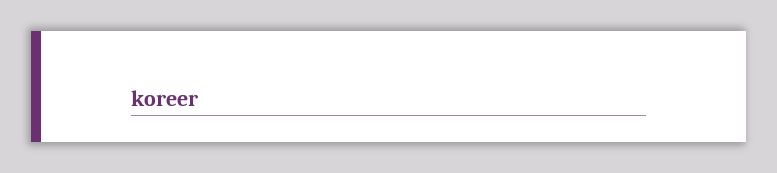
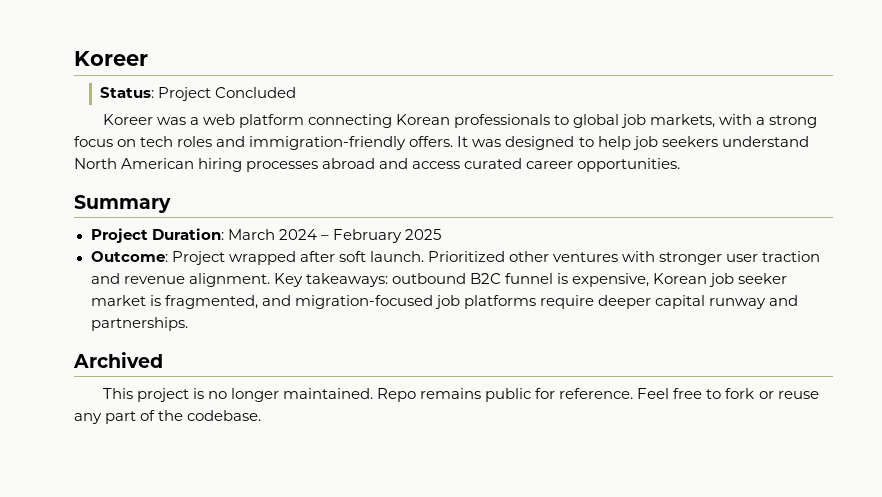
[131,90,198,106] koreer -> [74,51,148,66] [99,87,296,101] [102,114,818,128] [74,136,809,150] [74,158,681,172] [74,195,171,213] [90,228,441,243] [90,251,821,265] [90,273,788,287] [90,295,799,309] [90,317,188,331] [73,352,163,368] [102,388,819,402] [74,410,262,424] Koreer // Status: Project Concluded // Koreer was a web platform connecting Korean professionals to global job markets, with a strong focus on tech roles and immigration-friendly offers. It was designed to help job seekers understand North American hiring processes abroad and access curated career opportunities. // Summary // Project Duration: March 2024 – February 2025 // Outcome: Project wrapped after soft launch. Prioritized other ventures with stronger user traction and revenue alignment. Key takeaways: outbound B2C funnel is expensive, Korean job seeker market is fragmented, and migration-focused job platforms require deeper capital runway and partnerships. // Archived // This project is no longer maintained. Repo remains public for reference. Feel free to fork or reuse any part of the codebase.

